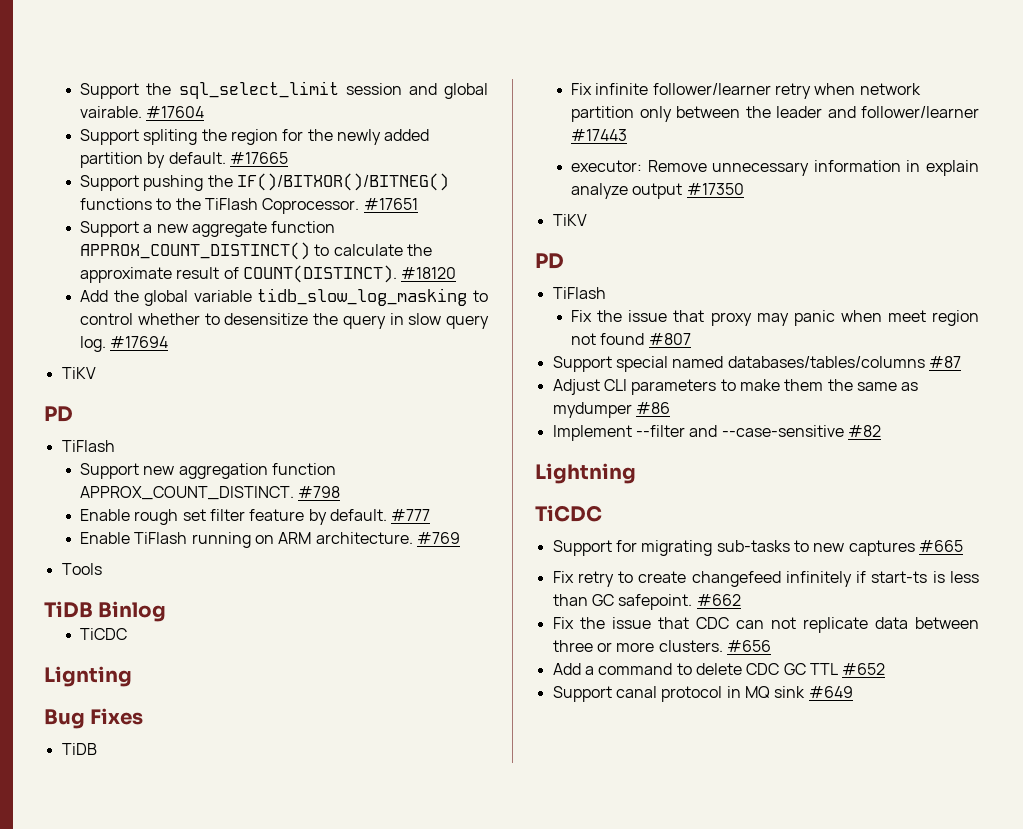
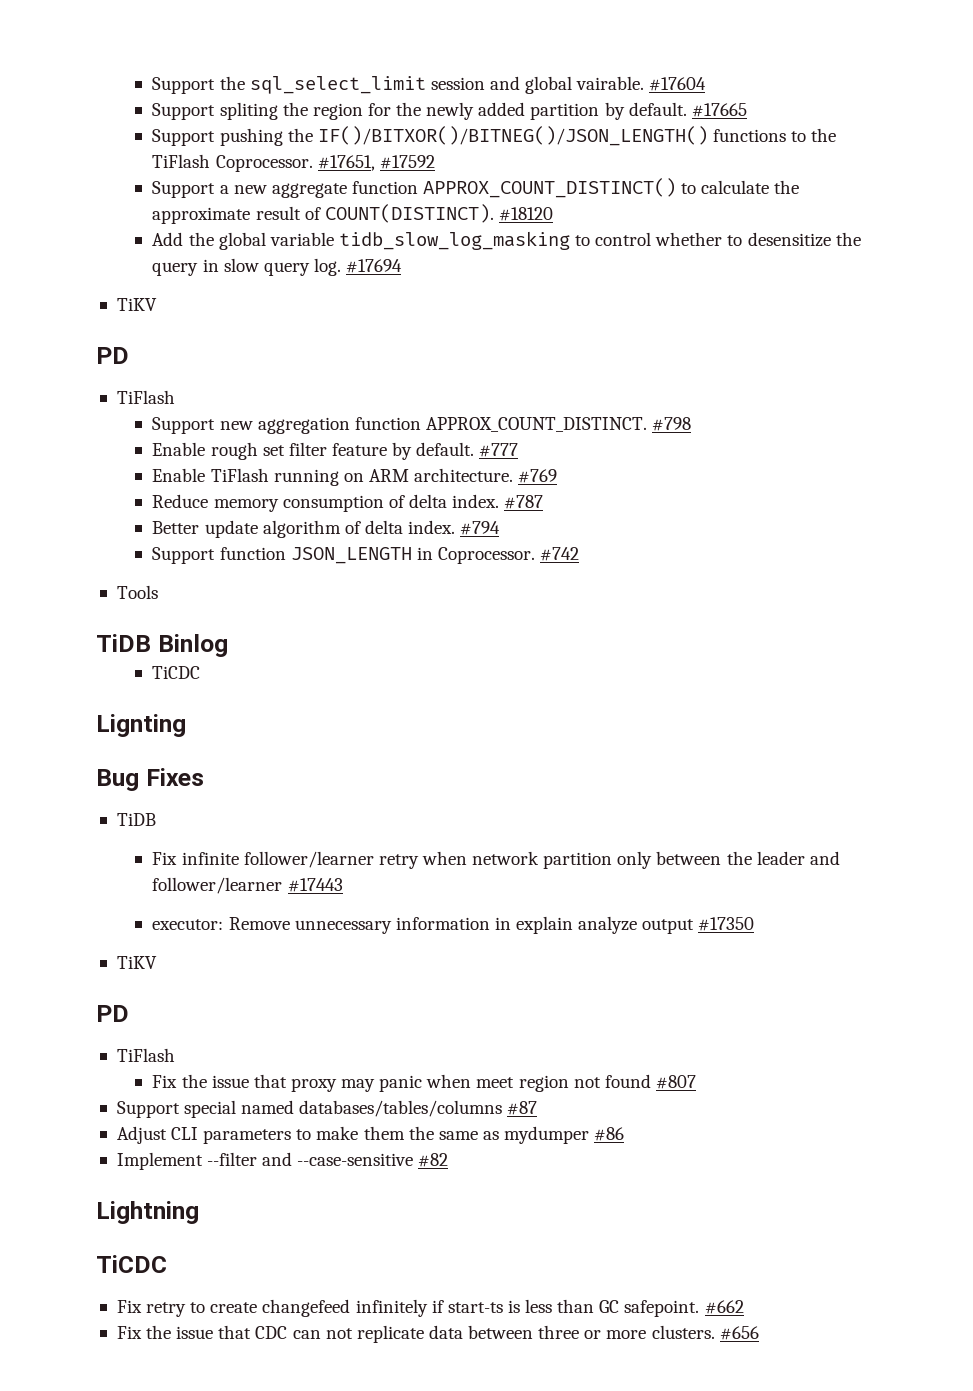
[237,173,450,191] IF()/BITXOR()/BITNEG() -> [317,126,708,146] IF()/BITXOR()/BITNEG()/JSON_LENGTH()
[363,198,418,210] #17651 -> [317,155,435,171] #17651, #17592
(461, 538) none -> [152,494,544,512] [152,520,501,538] [152,547,580,564] // Reduce memory consumption of delta index. #787 // Better update algorithm of delta index. #794 // Support function JSON_LENGTH in Coprocessor. #742
[552,540,963,556] // Support for migrating sub-tasks to new captures #665 -> (167, 1264) none
[552,663,886,675] [552,686,853,702] // Add a command to delete CDC GC TTL #652 // Support canal protocol in MQ sink #649 -> (759, 1333) none

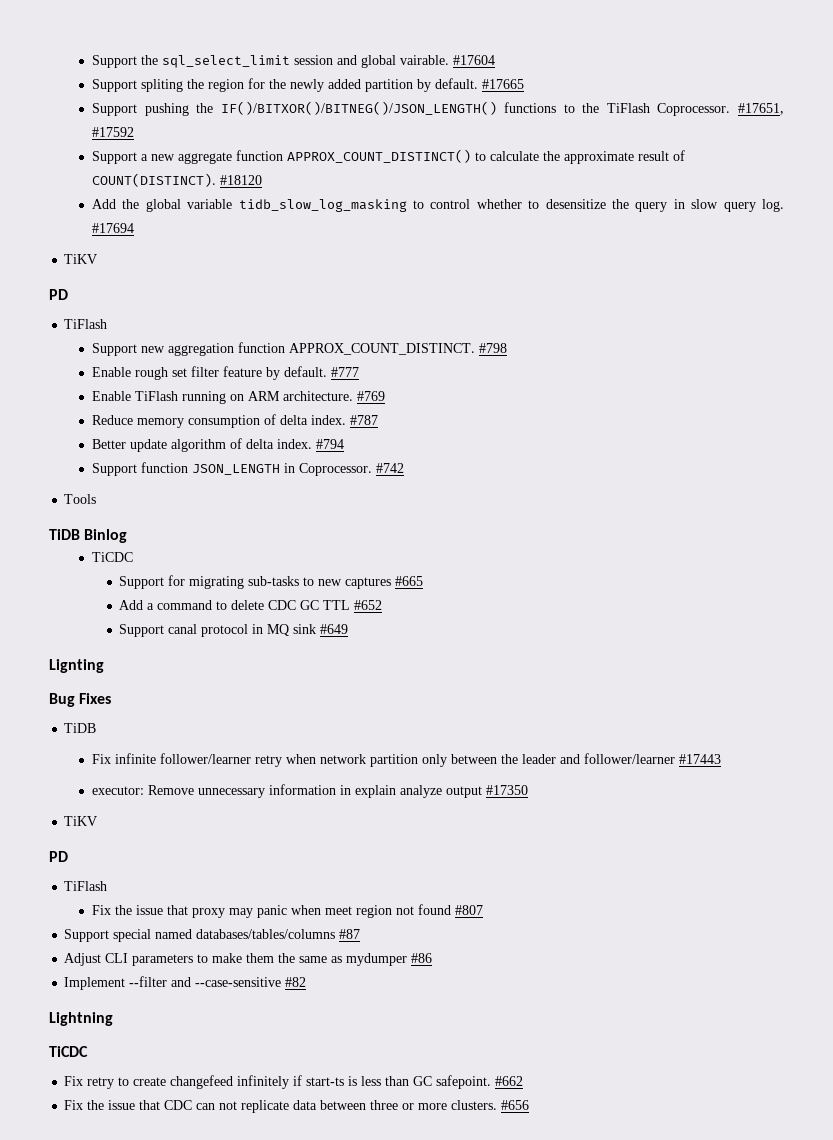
(201, 672) none -> [119,575,424,589] [119,600,383,610] [119,624,349,637] // Support for migrating sub-tasks to new captures #665 // Add a command to delete CDC GC TTL #652 // Support canal protocol in MQ sink #649

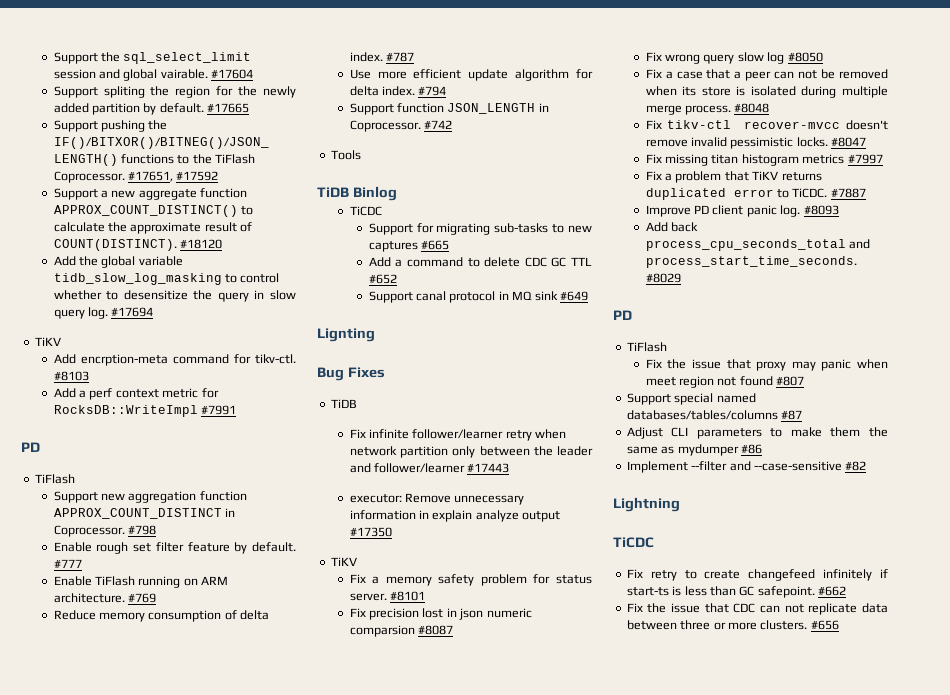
(98, 259) none -> [53,354,296,366] [53,371,89,381] [53,388,219,400] [53,405,237,417] // Add encrption-meta command for tikv-ctl. #8103 // Add a perf context metric for RocksDB::WriteImpl #7991
[288,343,475,355] APPROX_COUNT_DISTINCT. -> [53,508,236,519] [53,525,125,537] APPROX_COUNT_DISTINCT in Coprocessor.
[91,439,126,449] Better -> [349,69,462,79] Use more efficient
[229,438,242,449] of -> [576,69,593,79] for
(98, 821) none -> [349,574,592,586] [349,591,426,601] [349,608,532,620] [349,625,454,637] [645,52,823,64] [645,69,888,81] [645,86,888,98] [645,103,770,115] [645,120,888,130] [645,137,867,149] [645,154,883,166] [645,171,822,183] [645,188,866,200] [645,205,839,217] [645,222,699,232] [645,239,871,251] [645,256,857,268] [645,273,681,283] // Fix a memory safety problem for status server. #8101 // Fix precision lost in json numeric comparsion #8087 // Fix wrong query slow log #8050 // Fix a case that a peer can not be removed when its store is isolated during multiple merge process. #8048 // Fix tikv-ctl recover-mvcc doesn't remove invalid pessimistic locks. #8047 // Fix missing titan histogram metrics #7997 // Fix a problem that TiKV returns duplicated error to TiCDC. #7887 // Improve PD client panic log. #8093 // Add back process_cpu_seconds_total and process_start_time_seconds. #8029

